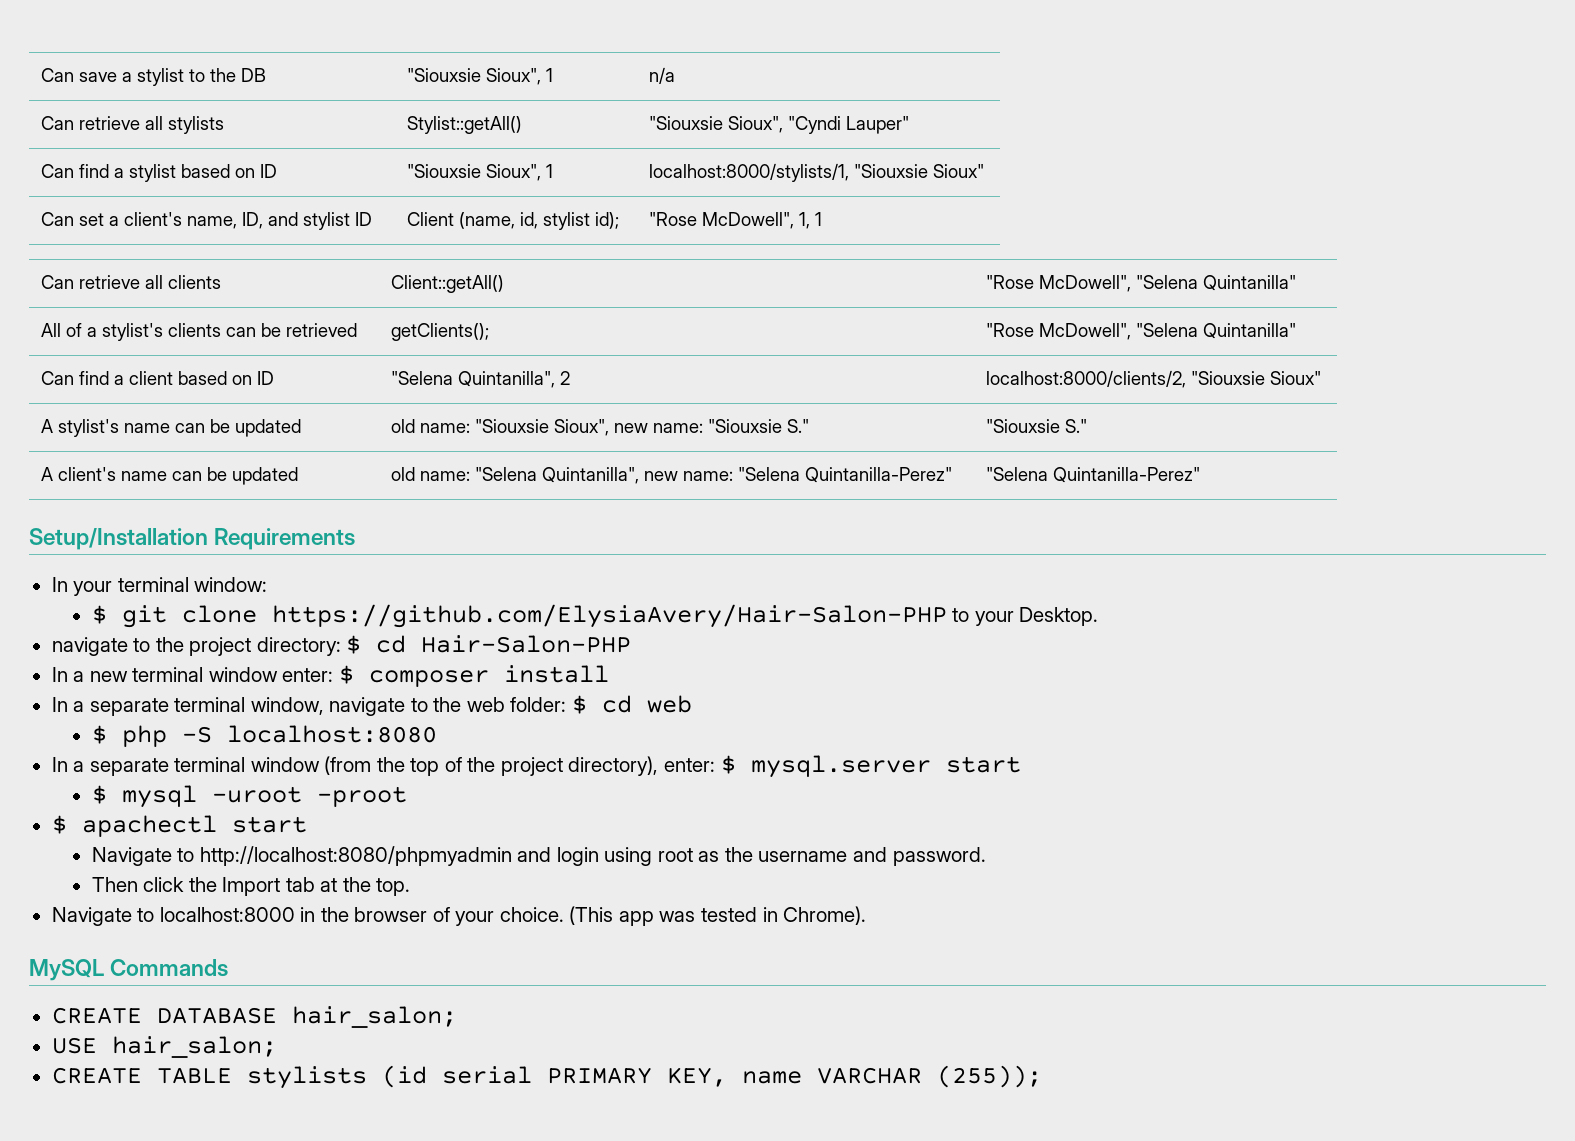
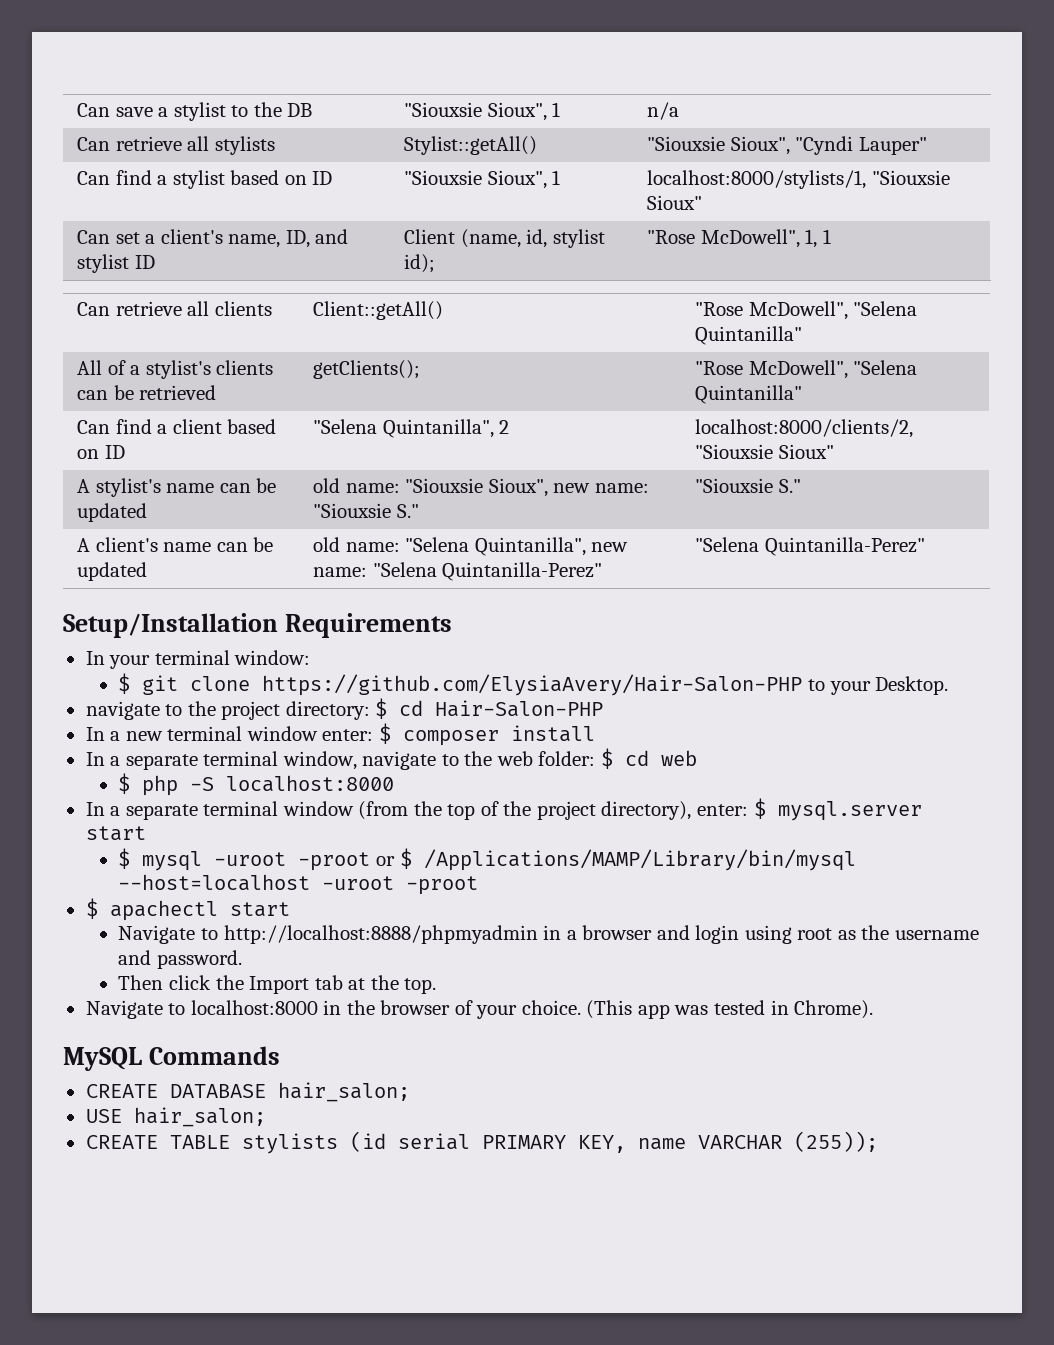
[226,725,437,743] localhost:8080 -> [226,775,395,792] localhost:8000
(407, 796) none -> [375,848,856,871] [118,874,479,895] or $ /Applications/MAMP/Library/bin/mysql --host=localhost -uroot -proot
[199,846,512,866] http://localhost:8080/phpmyadmin -> [223,925,653,944] http://localhost:8888/phpmyadmin in a browser

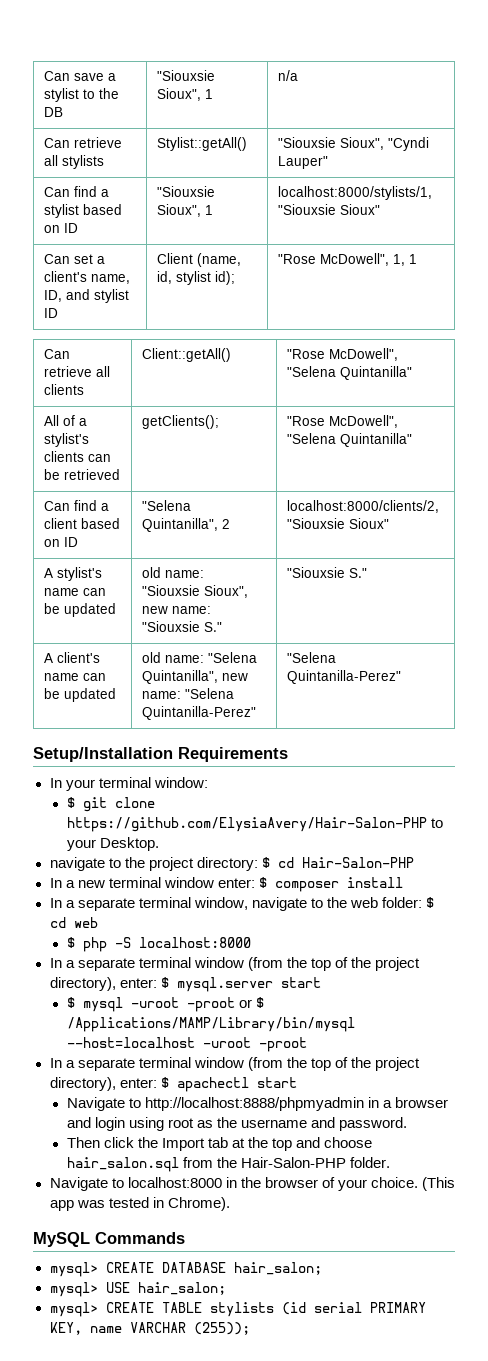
(479, 885) none -> [49,1057,421,1071] [49,1077,157,1091] In a separate terminal window (from the top of the project directory), enter:
[404,978,437,994] top. -> [272,1137,373,1151] [66,1157,391,1172] top and choose hair_salon.sql from the Hair-Salon-PHP folder.
(280, 1055) none -> [49,1262,98,1277] mysql>
(410, 1092) none -> [49,1282,98,1297] mysql>
(266, 1117) none -> [49,1302,98,1317] mysql>

